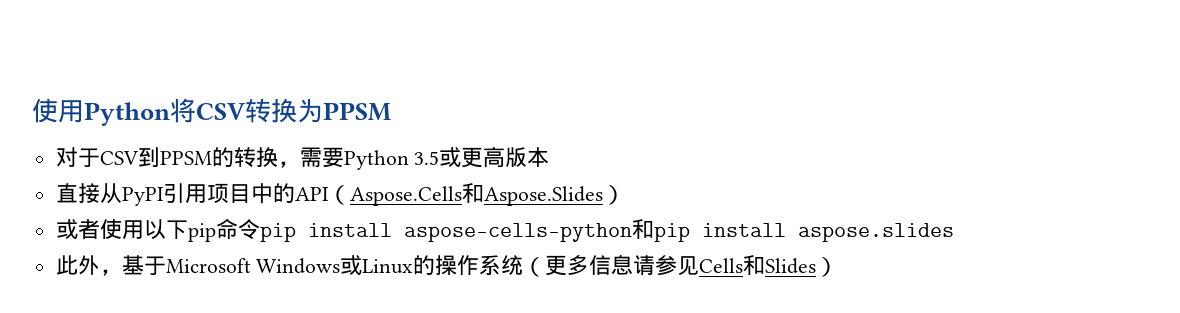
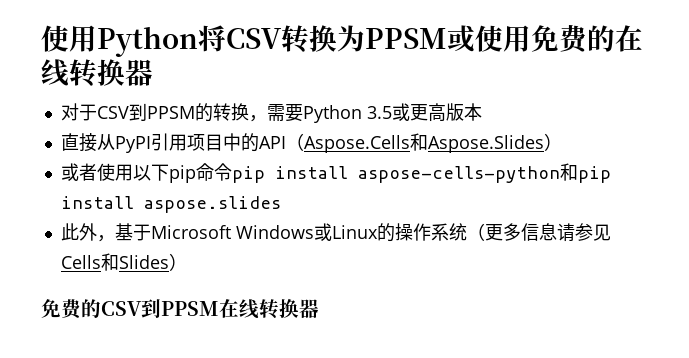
(391, 111) none -> [447,24,643,53] [41,59,153,87] 或使用免费的在线转换器
(839, 267) none -> [41,298,319,319] // 免费的CSV到PPSM在线转换器

